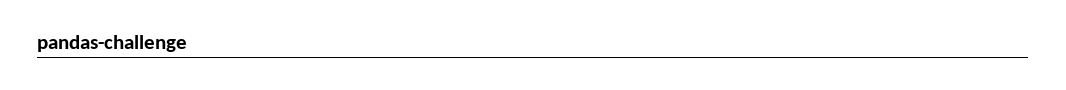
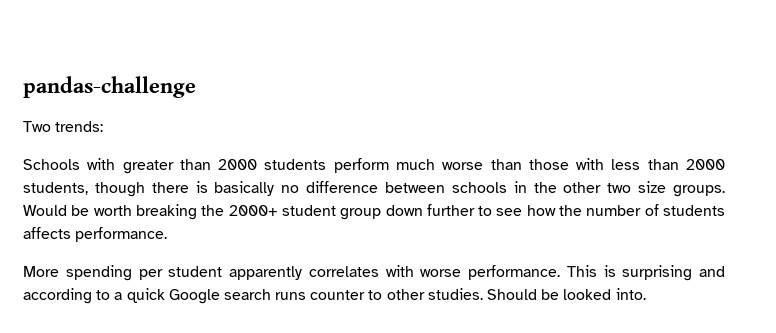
(187, 43) none -> [23,121,104,132] [23,158,726,174] [23,181,725,197] [23,204,725,220] [23,227,168,242] [23,265,725,281] [23,288,646,304] // Two trends: // Schools with greater than 2000 students perform much worse than those with less than 2000 students, though there is basically no difference between schools in the other two size groups. Would be worth breaking the 2000+ student group down further to see how the number of students affects performance. // More spending per student apparently correlates with worse performance. This is surprising and according to a quick Google search runs counter to other studies. Should be looked into.

